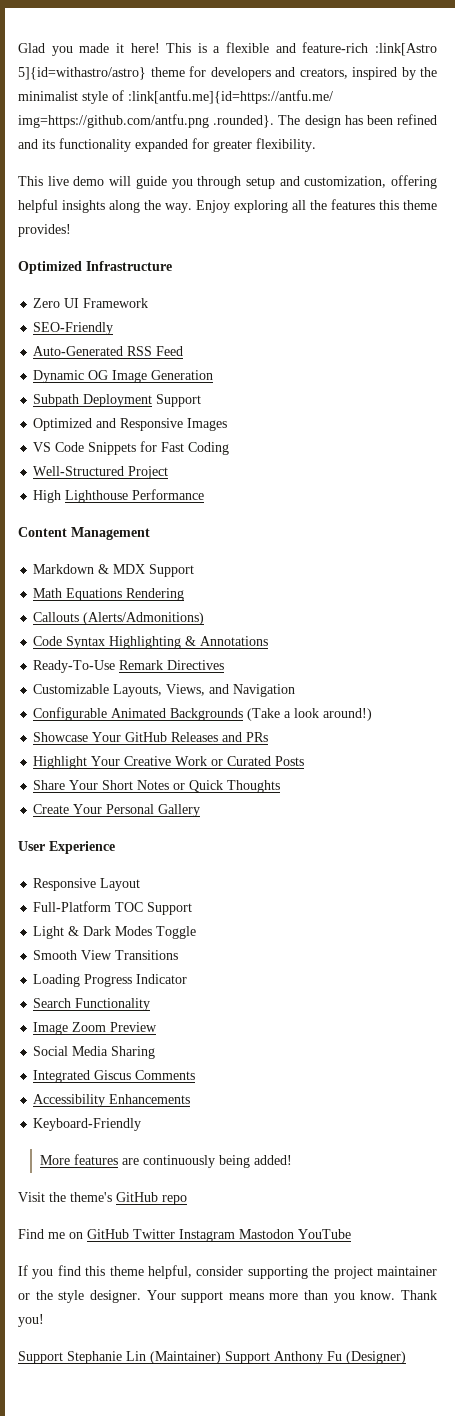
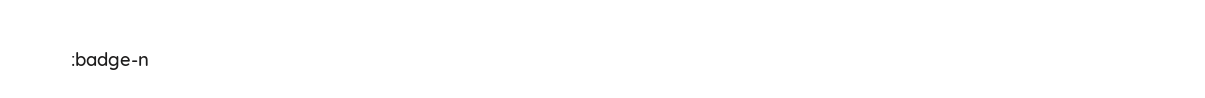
[18,42,437,56] [18,66,437,80] [18,90,333,104] [18,114,438,128] [18,138,316,152] [18,175,437,189] [18,199,437,213] [18,224,71,237] [18,261,172,274] [33,298,149,308] [33,322,114,335] [33,346,184,356] [33,370,214,383] [33,394,202,407] [33,418,228,431] [33,441,230,455] [33,466,169,479] [33,489,205,503] [18,527,150,540] [33,564,195,577] [33,588,185,601] [33,612,205,625] [33,636,269,649] [33,660,225,673] [33,684,296,697] [33,707,373,721] [33,732,269,742] [33,756,305,769] [33,780,281,793] [33,804,201,817] [18,841,115,854] [33,878,141,891] [33,901,193,915] [33,926,197,939] [33,950,179,960] [33,974,188,987] [33,998,151,1011] [33,1022,158,1035] [33,1046,156,1059] [33,1070,196,1083] [33,1094,191,1107] [33,1118,142,1131] [39,1154,292,1168] [18,1192,187,1205] [18,1229,351,1242] [18,1265,437,1279] [18,1290,437,1303] [18,1314,44,1327] [18,1351,406,1364] Glad you made it here! This is a flexible and feature-rich :link[Astro 5]{id=withastro/astro} theme for developers and creators, inspired by the minimalist style of :link[antfu.me]{id=https://antfu.me/ img=https://github.com/antfu.png .rounded}. The design has been refined and its functionality expanded for greater flexibility. // This live demo will guide you through setup and customization, offering helpful insights along the way. Enjoy exploring all the features this theme provides! // Optimized Infrastructure // Zero UI Framework // SEO-Friendly // Auto-Generated RSS Feed // Dynamic OG Image Generation // Subpath Deployment Support // Optimized and Responsive Images // VS Code Snippets for Fast Coding // Well-Structured Project // High Lighthouse Performance // Content Management // Markdown & MDX Support // Math Equations Rendering // Callouts (Alerts/Admonitions) // Code Syntax Highlighting & Annotations // Ready-To-Use Remark Directives // Customizable Layouts, Views, and Navigation // Configurable Animated Backgrounds (Take a look around!) // Showcase Your GitHub Releases and PRs // Highlight Your Creative Work or Curated Posts // Share Your Short Notes or Quick Thoughts // Create Your Personal Gallery // User Experience // Responsive Layout // Full-Platform TOC Support // Light & Dark Modes Toggle // Smooth View Transitions // Loading Progress Indicator // Search Functionality // Image Zoom Preview // Social Media Sharing // Integrated Giscus Comments // Accessibility Enhancements // Keyboard-Friendly // More features are continuously being added! // Visit the theme's GitHub repo // Find me on GitHub Twitter Instagram Mastodon YouTube // If you find this theme helpful, consider supporting the project maintainer or the style designer. Your support means more than you know. Thank you! // Support Stephanie Lin (Maintainer) Support Anthony Fu (Designer) -> [71,52,149,70] :badge-n

